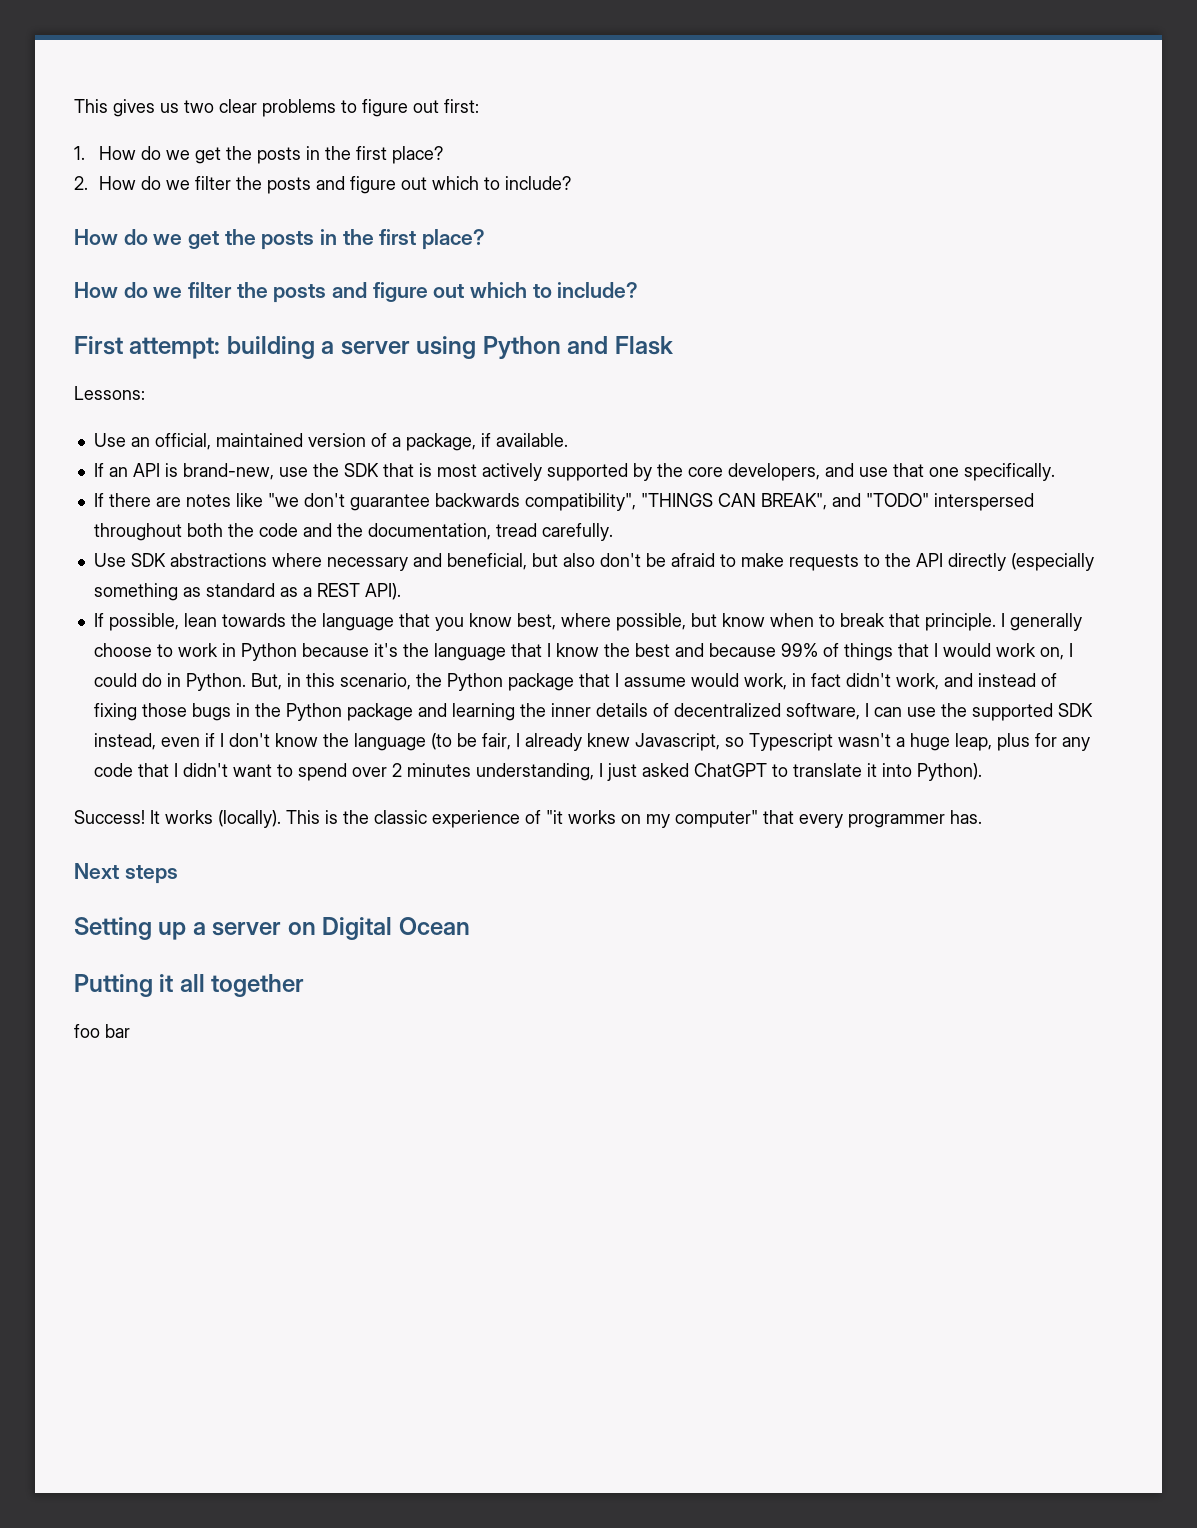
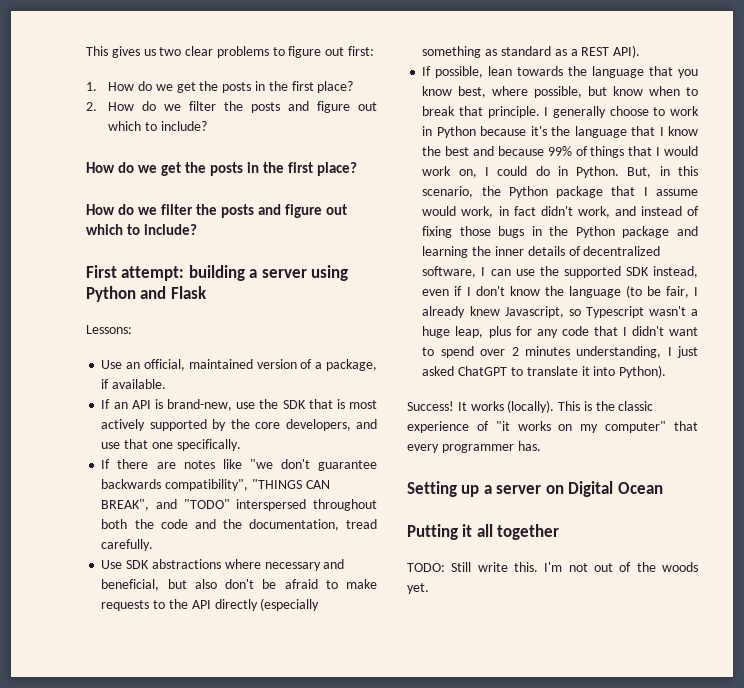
[74,863,178,884] // Next steps -> (541, 446) none
[74,1024,130,1038] foo bar -> [407,562,699,572] [407,583,429,594] TODO: Still write this. I'm not out of the woods yet.

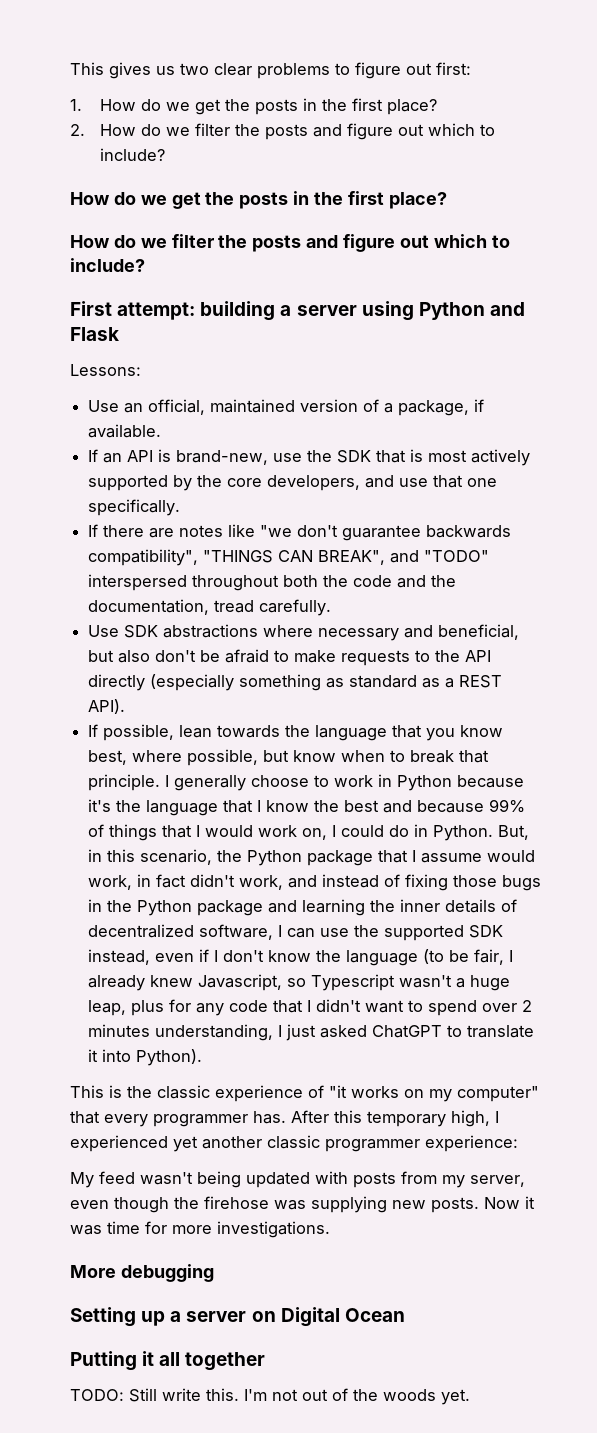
[407,400,555,413] Success! It works (locally). -> (203, 1057) none
(541, 446) none -> [291,1110,499,1127] [70,1135,518,1152] [70,1171,525,1188] [70,1196,535,1213] [70,1221,330,1238] [70,1264,214,1282] After this temporary high, I experienced yet another classic programmer experience: // My feed wasn't being updated with posts from my server, even though the firehose was supplying new posts. Now it was time for more investigations. // More debugging

